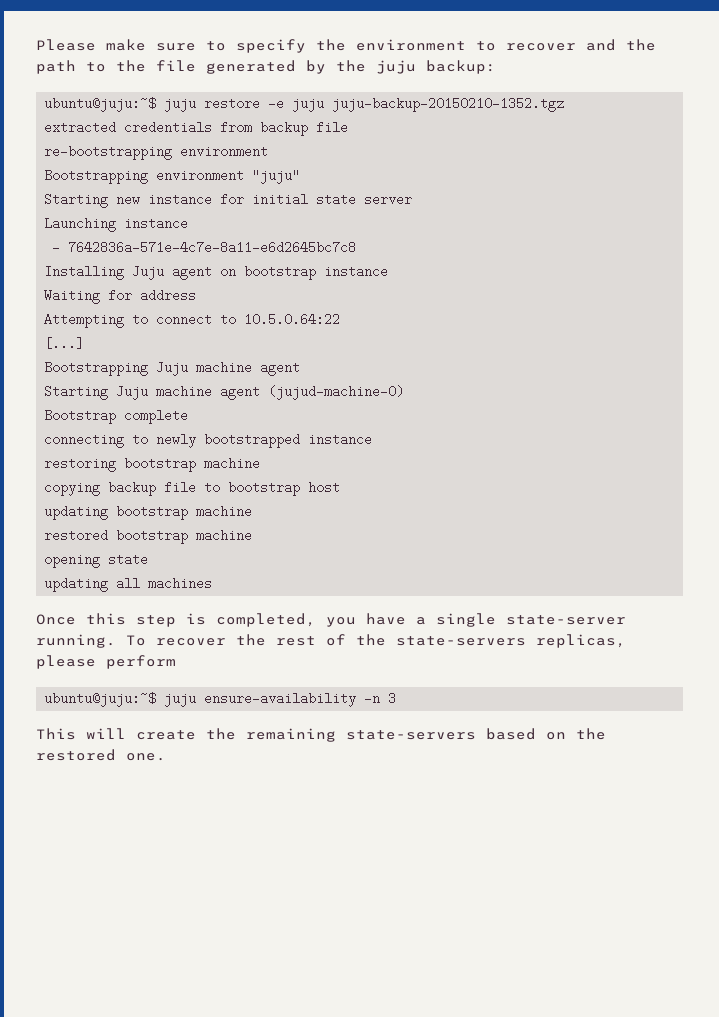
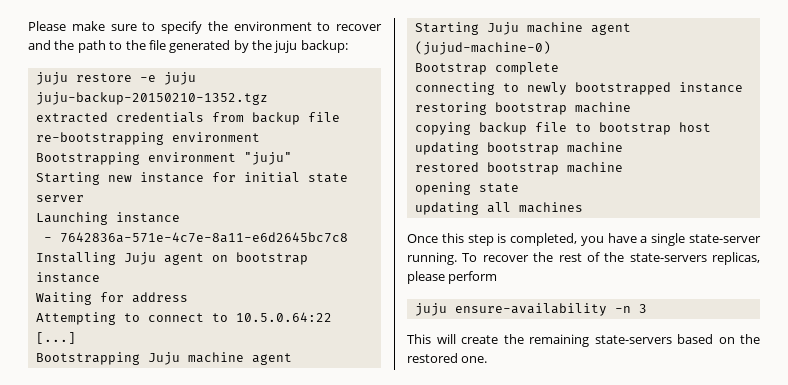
[44,97,157,112] ubuntu@juju:~$ -> (348, 46) none
[44,692,157,707] ubuntu@juju:~$ -> (498, 277) none

